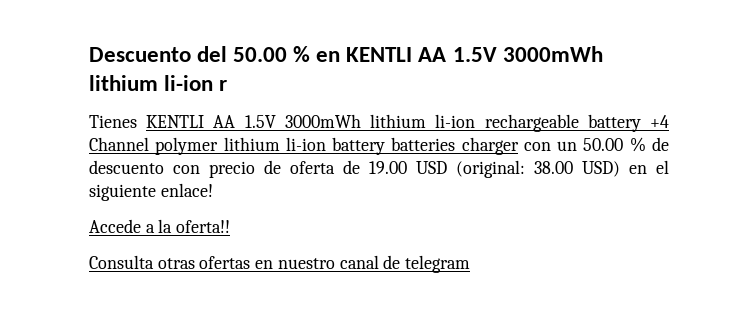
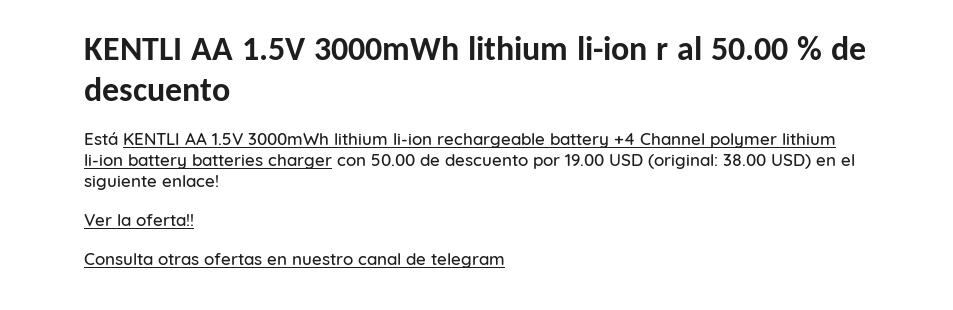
[89,46,341,62] Descuento del 50.00 % en -> (84, 49) none
[89,115,137,128] // Tienes -> [677,36,867,60] [84,77,230,101] [84,132,118,145] al 50.00 % de descuento // Está
[557,137,669,152] [89,160,360,178] un 50.00 % de descuento con precio de oferta de -> [371,154,560,169] 50.00 de descuento por
[89,219,155,233] Accede a -> [84,214,112,226] Ver

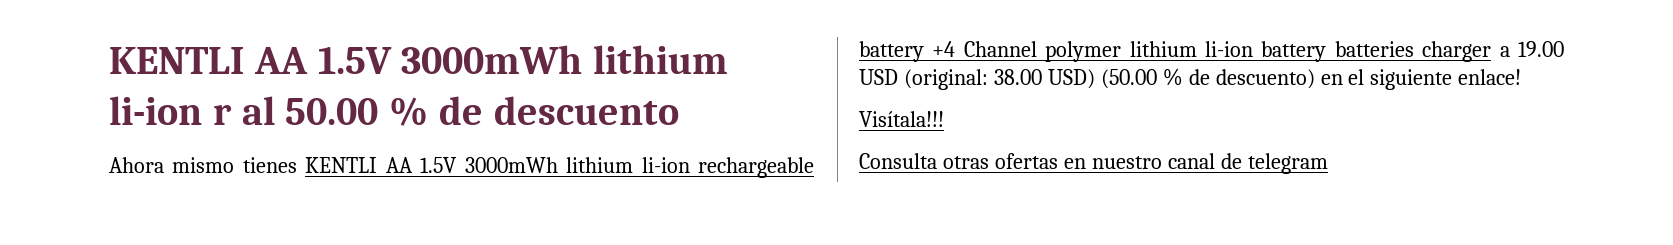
[84,132,118,145] Está -> [109,157,297,173] Ahora mismo tienes
[337,154,560,169] con 50.00 de descuento por -> [1499,46,1510,57] a
(811, 161) none -> [1100,68,1315,89] (50.00 % de descuento)
[84,214,194,226] Ver la oferta!! -> [859,111,944,127] Visítala!!!

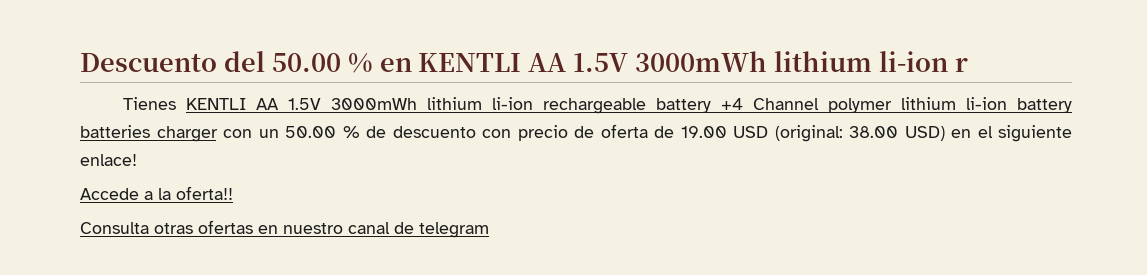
(109, 60) none -> [80,51,412,73] Descuento del 50.00 % en
[241,96,679,126] [109,157,297,173] al 50.00 % de descuento // Ahora mismo tienes -> [122,97,176,110] // Tienes
[1499,46,1510,57] a -> [223,124,674,141] con un 50.00 % de descuento con precio de oferta de
[1100,68,1315,89] (50.00 % de descuento) -> (945, 133) none
[859,111,944,127] Visítala!!! -> [80,186,233,200] Accede a la oferta!!

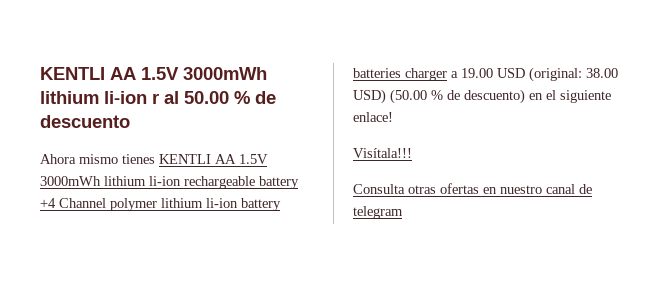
[80,51,412,73] Descuento del 50.00 % en -> (40, 73) none
[122,97,176,110] // Tienes -> [164,91,276,104] [40,115,130,128] [40,154,155,164] al 50.00 % de descuento // Ahora mismo tienes
[223,124,674,141] con un 50.00 % de descuento con precio de oferta de -> [451,71,458,78] a
(945, 133) none -> [390,89,525,104] (50.00 % de descuento)
[80,186,233,200] Accede a la oferta!! -> [353,148,412,158] Visítala!!!

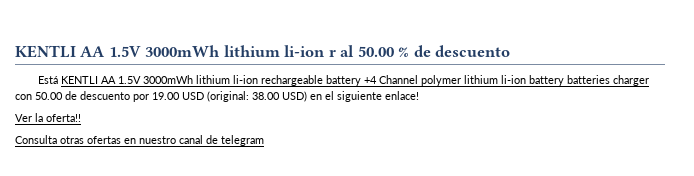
[40,154,155,164] Ahora mismo tienes -> [37,76,58,84] Está
[451,71,458,78] a -> [15,91,149,102] con 50.00 de descuento por
[390,89,525,104] (50.00 % de descuento) -> (307, 96) none
[353,148,412,158] Visítala!!! -> [15,113,81,122] Ver la oferta!!

